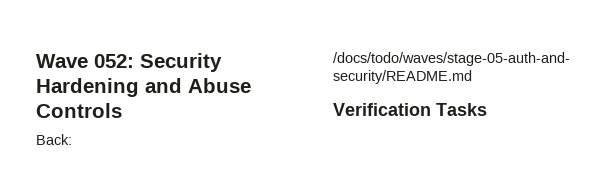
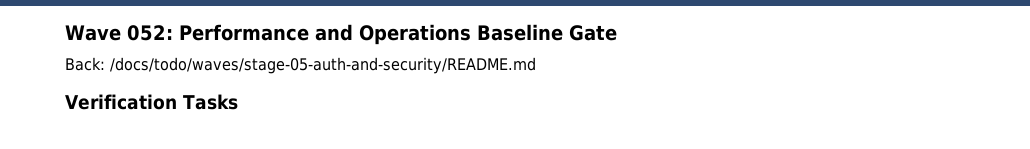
[140,53,222,72] [36,78,251,97] [36,103,122,118] Security Hardening and Abuse Controls -> [178,24,617,45] Performance and Operations Baseline Gate

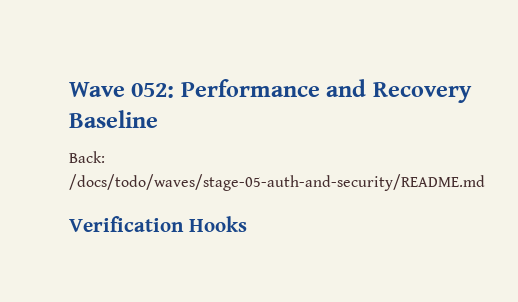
[358,24,471,45] Operations -> [372,82,472,103] Recovery
[568,25,617,41] Gate -> (158, 119) none
[182,94,238,110] Tasks -> [188,216,247,232] Hooks

